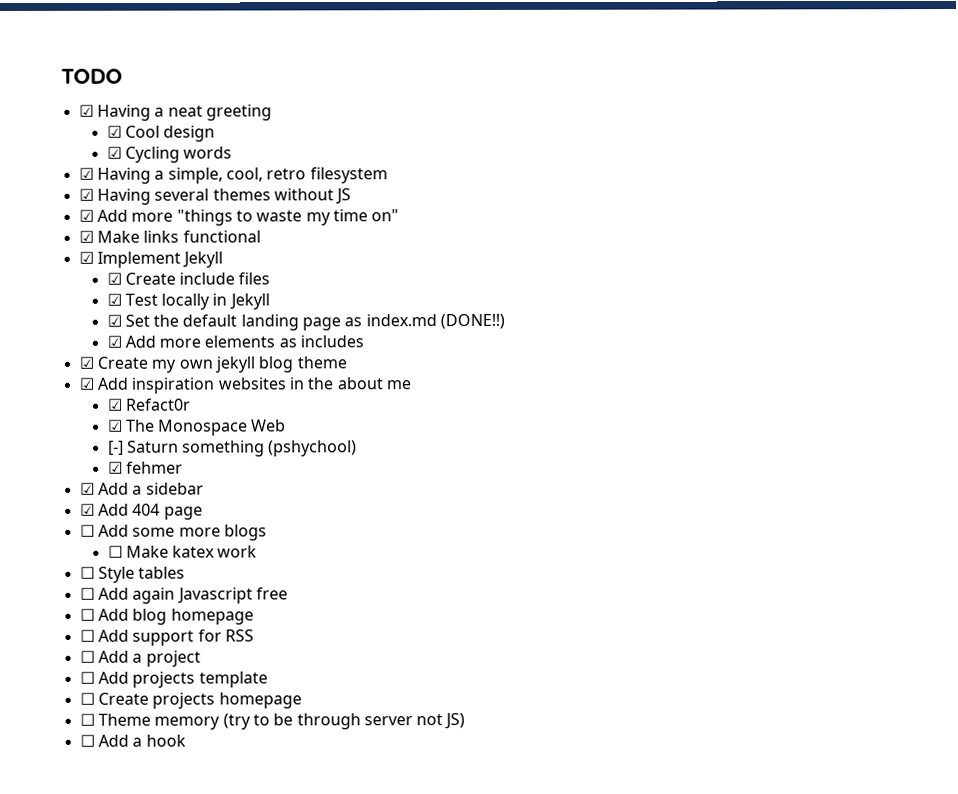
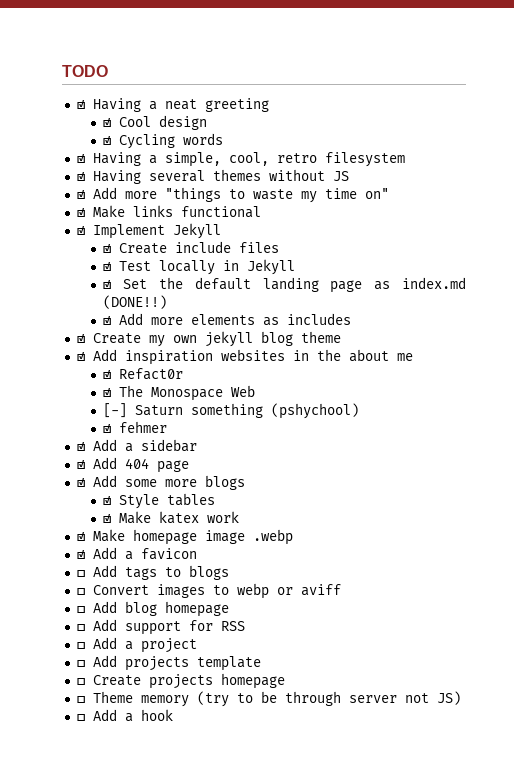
[79,524,95,537] ☐ -> [76,478,85,487] ☑
[107,545,123,558] ☐ -> [103,493,216,509] [103,514,112,523] ☑ Style tables // ☑
[79,566,186,583] [79,587,288,604] ☐ Style tables // ☐ Add again Javascript free -> [76,529,293,545] [76,547,197,560] [76,565,229,580] [76,583,341,599] ☑ Make homepage image .webp // ☑ Add a favicon // ☐ Add tags to blogs // ☐ Convert images to webp or aviff

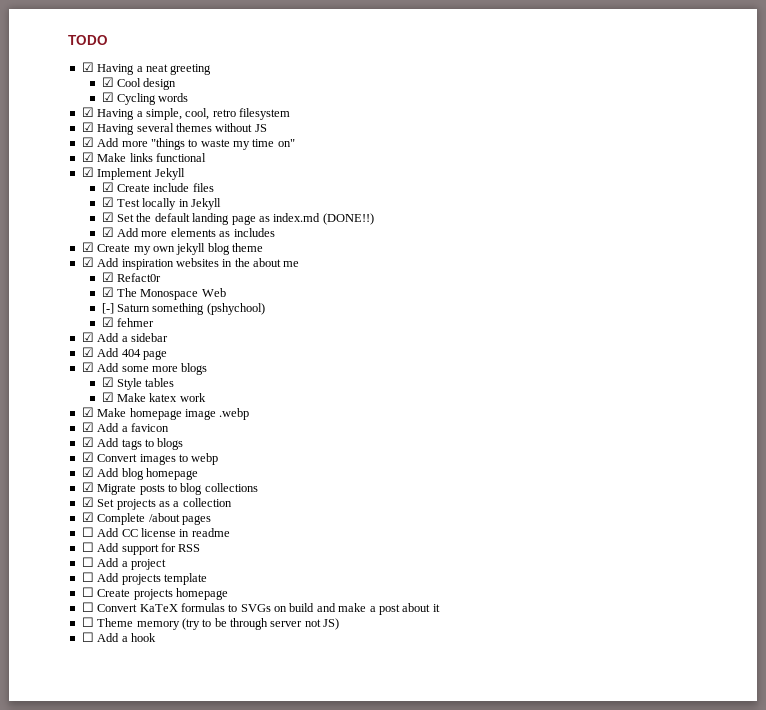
[76,570,85,577] ☐ -> [81,437,94,447] ☑
[76,588,85,595] ☐ -> [81,452,94,462] ☑
[276,584,341,596] [76,601,229,617] or aviff // ☐ Add blog homepage -> [81,467,198,480] [81,482,258,495] [81,497,232,510] [81,512,211,525] [81,527,230,537] // ☑ Add blog homepage // ☑ Migrate posts to blog collections // ☑ Set projects as a collection // ☑ Complete /about pages // ☐ Add CC license in readme
(285, 681) none -> [81,602,440,615] // ☐ Convert KaTeX formulas to SVGs on build and make a post about it

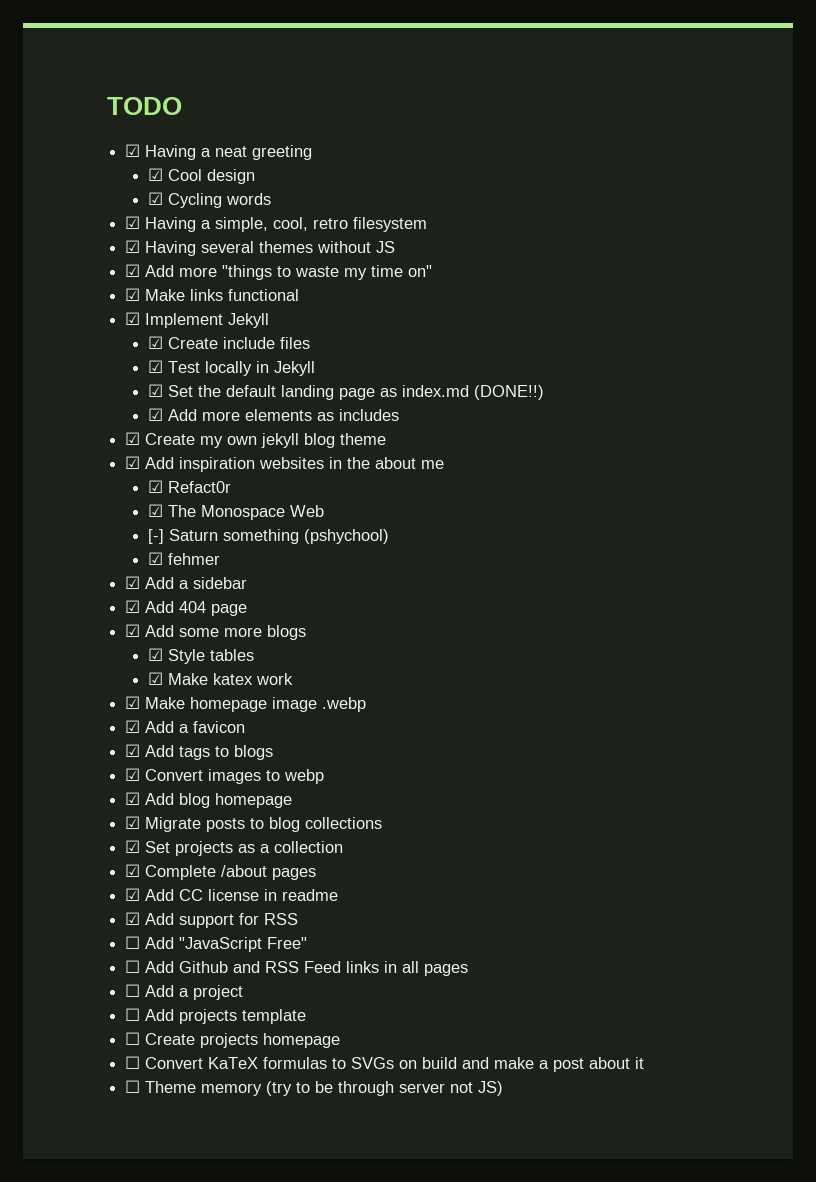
[81,527,94,537] ☐ -> [125,888,141,901] ☑
[81,542,94,552] ☐ -> [125,912,141,925] ☑
(201, 548) none -> [125,936,308,952] [125,960,469,976] // ☐ Add "JavaScript Free" // ☐ Add Github and RSS Feed links in all pages
[81,632,156,642] // ☐ Add a hook -> (504, 1088) none

